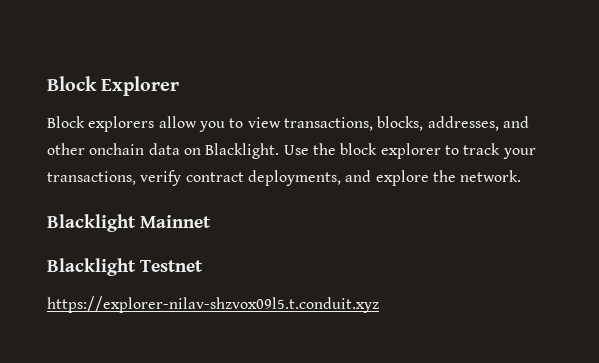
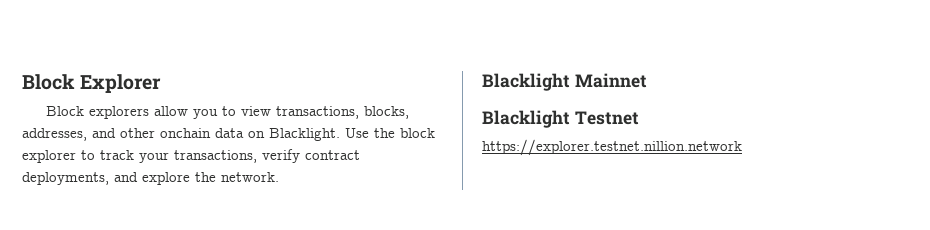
[47,296,379,313] https://explorer-nilav-shzvox09l5.t.conduit.xyz -> [482,139,742,156] https://explorer.testnet.nillion.network

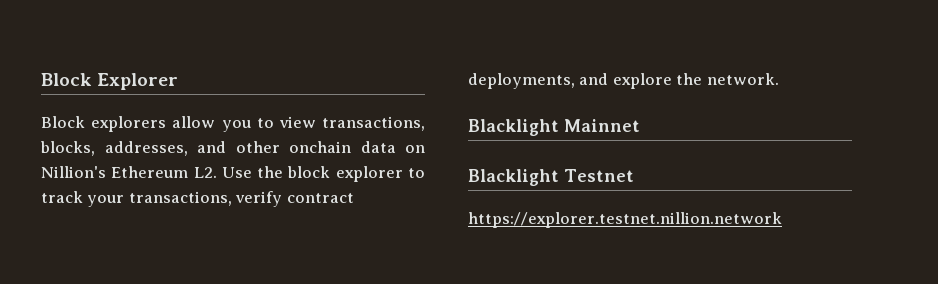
[269,128,340,141] Blacklight. -> [41,166,217,178] Nillion's Ethereum L2.

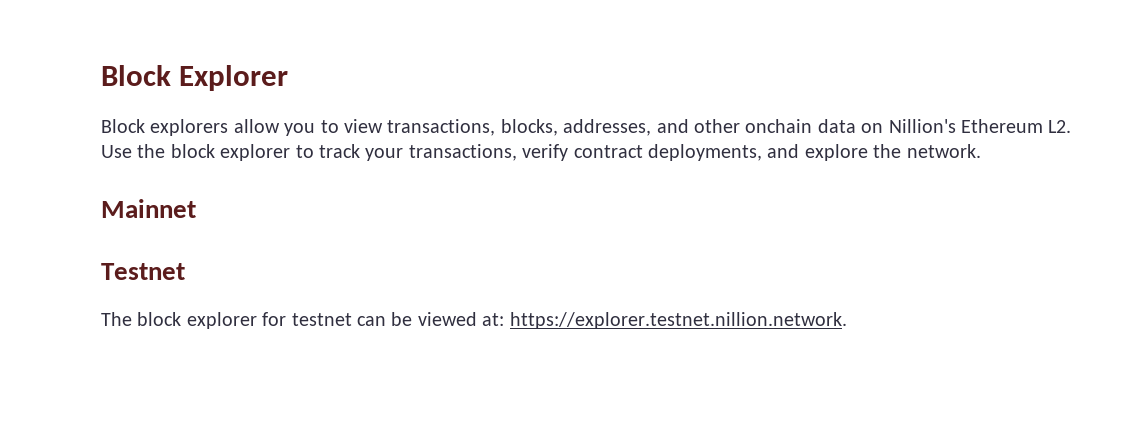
[468,119,559,136] Blacklight -> (981, 151) none
[468,169,559,186] Blacklight -> (196, 208) none
[468,212,782,228] https://explorer.testnet.nillion.network -> [101,312,847,329] The block explorer for testnet can be viewed at: https://explorer.testnet.nillion.network.

